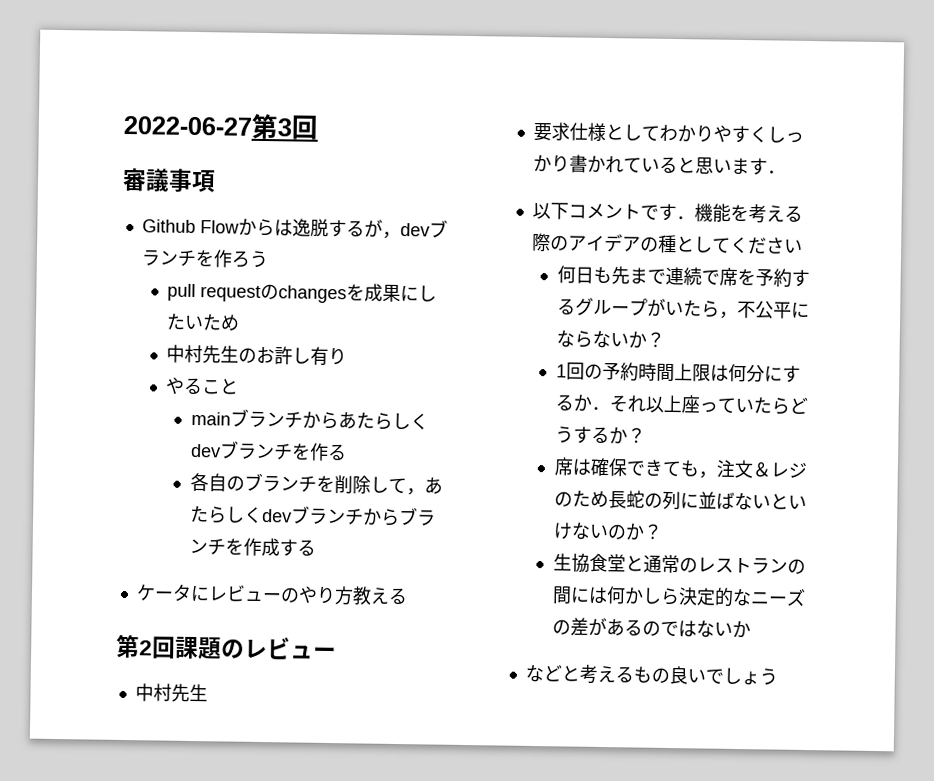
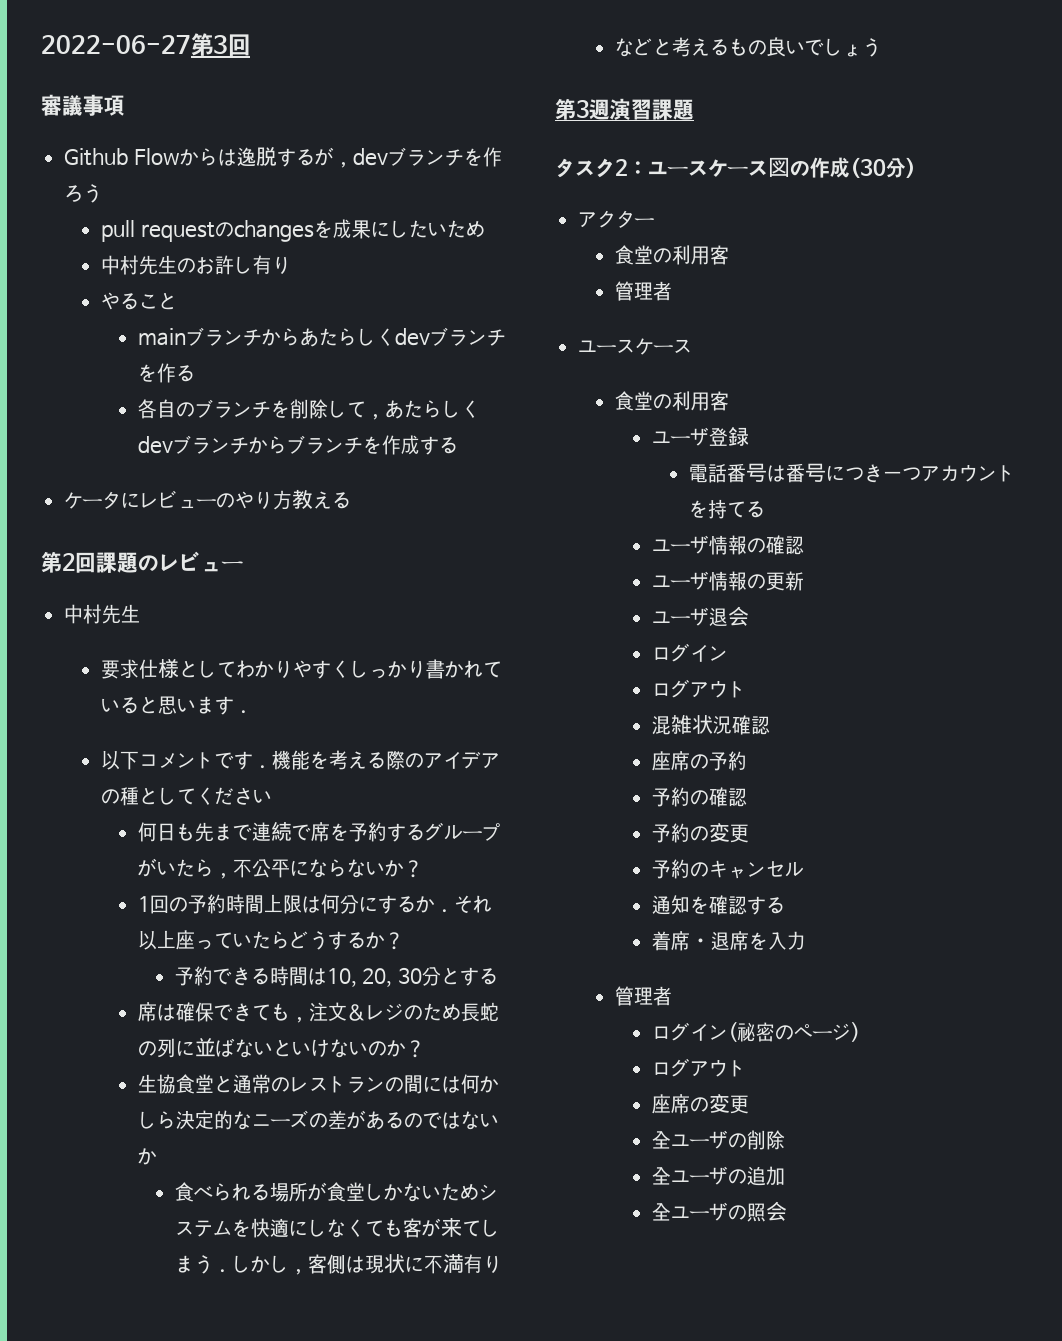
(646, 435) none -> [174,966,498,987] // 予約できる時間は10, 20, 30分とする
(751, 629) none -> [174,1182,498,1202] [174,1218,500,1238] [174,1254,502,1275] // 食べられる場所が食堂しかないためシステムを快適にしなくても客が来てしまう．しかし，客側は現状に不満有り
(778, 677) none -> [555,98,694,120] [555,157,916,178] [578,210,655,228] [614,245,729,265] [614,281,672,301] [578,338,693,355] [614,391,729,411] [651,427,749,446] [688,463,1016,483] [688,499,765,519] [651,535,804,555] [651,571,804,591] [651,606,749,626] [651,643,728,662] [651,679,747,698] [651,714,770,735] [651,751,747,771] [651,787,747,807] [651,823,749,843] [651,859,804,879] [651,895,785,915] [651,931,806,951] [614,986,672,1006] [651,1022,860,1042] [651,1058,747,1077] [651,1094,749,1114] [651,1130,785,1150] [651,1166,785,1186] [651,1201,787,1222] // 第3週演習課題 // タスク2：ユースケース図の作成(30分) // アクター // 食堂の利用客 // 管理者 // ユースケース // 食堂の利用客 // ユーザ登録 // 電話番号は番号につき一つアカウントを持てる // ユーザ情報の確認 // ユーザ情報の更新 // ユーザ退会 // ログイン // ログアウト // 混雑状況確認 // 座席の予約 // 予約の確認 // 予約の変更 // 予約のキャンセル // 通知を確認する // 着席・退席を入力 // 管理者 // ログイン(秘密のページ) // ログアウト // 座席の変更 // 全ユーザの削除 // 全ユーザの追加 // 全ユーザの照会

